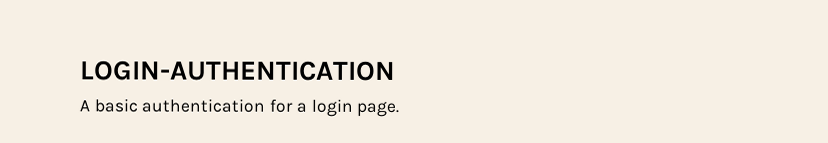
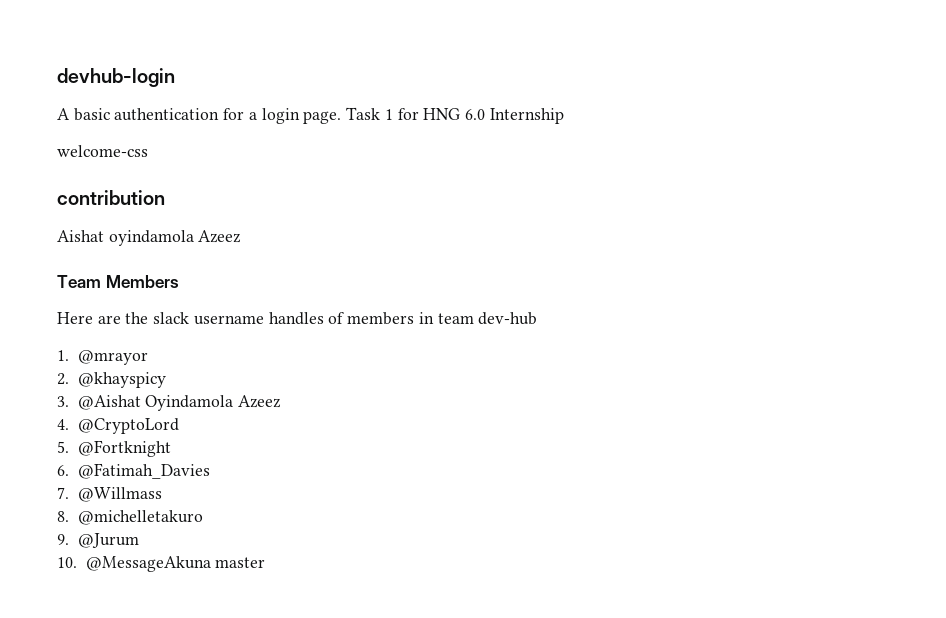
[79,60,396,81] LOGIN-AUTHENTICATION -> [57,68,175,87] devhub-login
(400, 109) none -> [346,107,564,124] [57,145,148,157] [57,190,165,205] [57,230,242,246] [57,275,179,288] [57,312,538,325] [57,350,148,365] [57,372,166,388] [57,395,282,411] [57,418,179,434] [57,440,171,457] [57,463,210,479] [57,487,162,502] [57,510,203,525] [57,533,139,548] [57,556,266,572] Task 1 for HNG 6.0 Internship // welcome-css // contribution // Aishat oyindamola Azeez // Team Members // Here are the slack username handles of members in team dev-hub // 1. @mrayor // 2. @khayspicy // 3. @Aishat Oyindamola Azeez // 4. @CryptoLord // 5. @Fortknight // 6. @Fatimah_Davies // 7. @Willmass // 8. @michelletakuro // 9. @Jurum // 10. @MessageAkuna master

